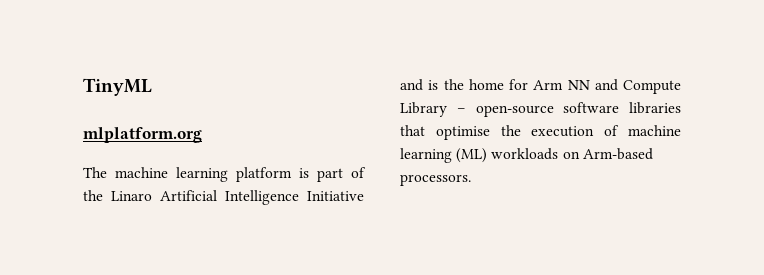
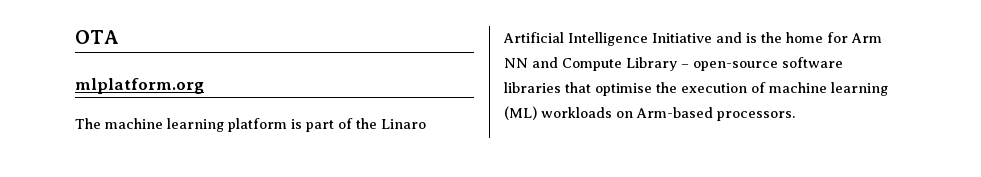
[83,78,152,96] TinyML -> [75,30,119,44] OTA

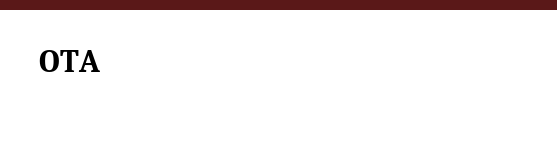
[75,78,204,94] [75,118,426,132] [503,32,882,46] [504,57,843,71] [504,82,888,96] [504,106,795,121] // mlplatform.org // The machine learning platform is part of the Linaro Artificial Intelligence Initiative and is the home for Arm NN and Compute Library – open-source software libraries that optimise the execution of machine learning (ML) workloads on Arm-based processors. -> (100, 61) none

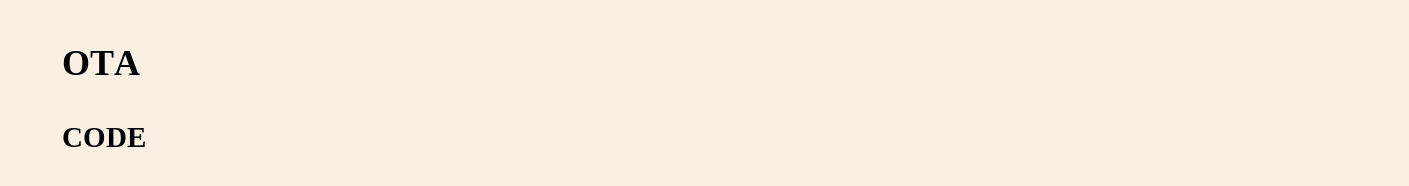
(100, 61) none -> [62,128,146,147] // CODE

